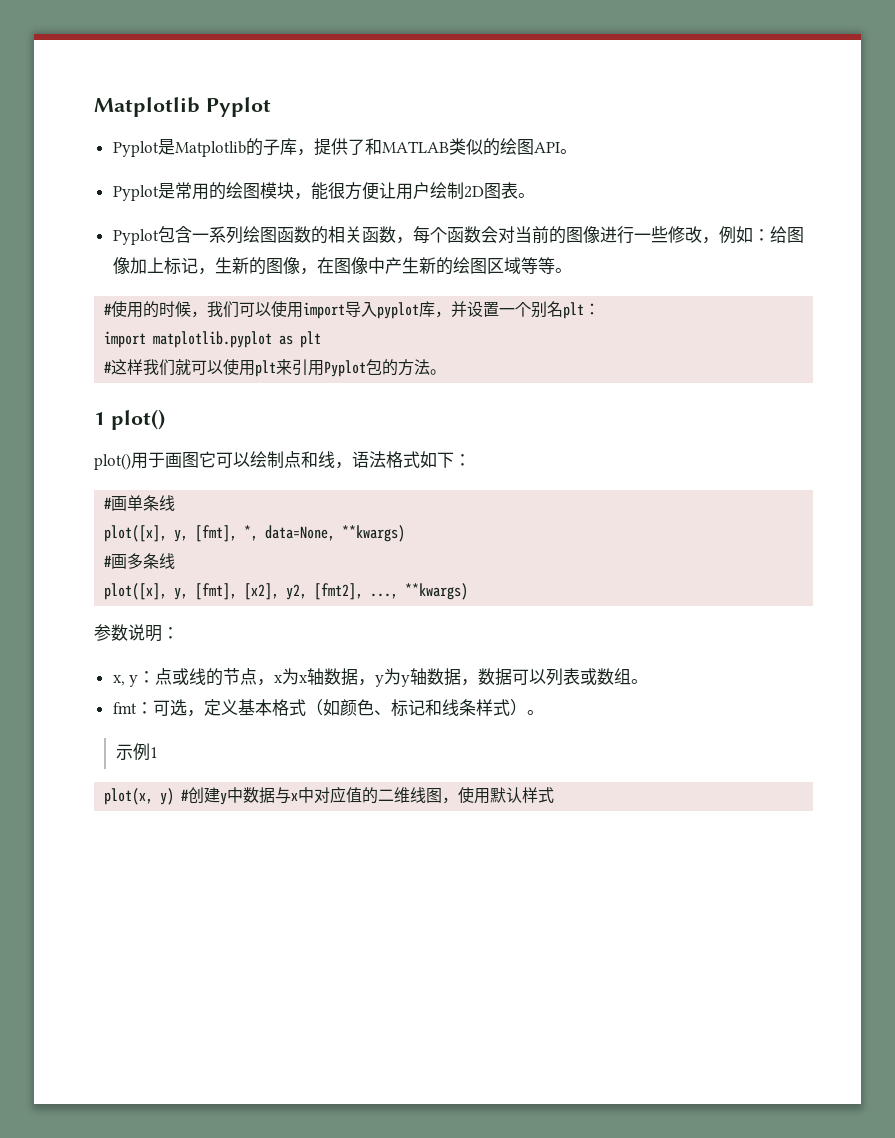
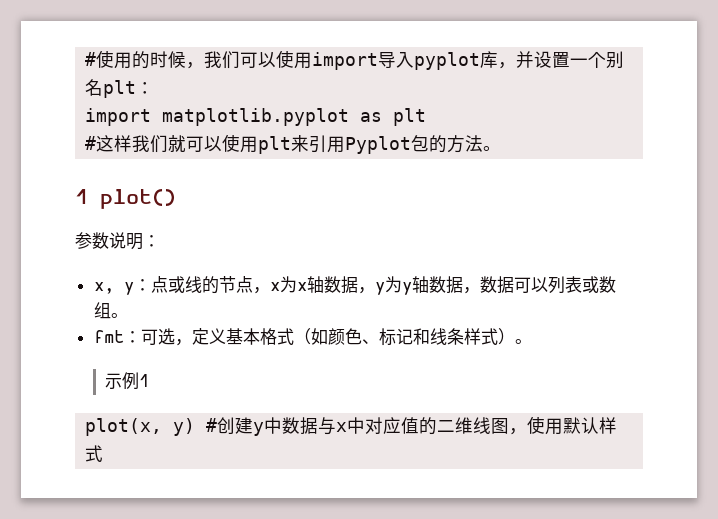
[94,97,271,117] [112,138,577,157] [112,182,535,201] [112,226,804,245] [112,257,572,275] Matplotlib Pyplot // Pyplot是Matplotlib的子库，提供了和MATLAB类似的绘图API。 // Pyplot是常用的绘图模块，能很方便让用户绘制2D图表。 // Pyplot包含一系列绘图函数的相关函数，每个函数会对当前的图像进行一些修改，例如：给图像加上标记，生新的图像，在图像中产生新的绘图区域等等。 // -> (85, 59) none
[94,451,471,470] [104,495,176,511] [104,525,406,542] [104,553,176,569] [104,583,469,600] // plot()用于画图它可以绘制点和线，语法格式如下： // #画单条线 // plot([x], y, [fmt], *, data=None, **kwargs) // #画多条线 // plot([x], y, [fmt], [x2], y2, [fmt2], ..., **kwargs) -> (176, 199) none

